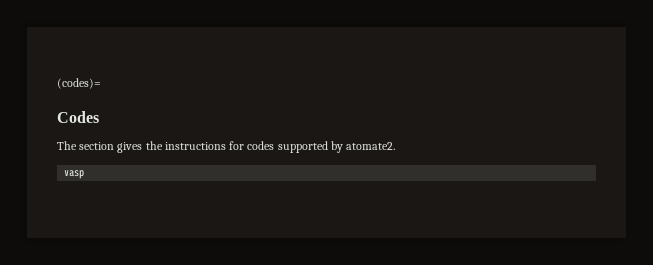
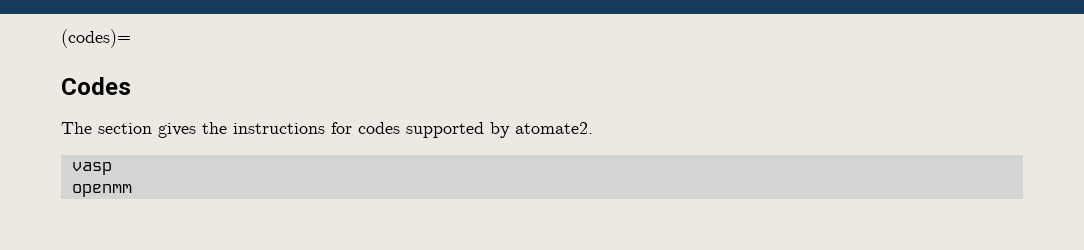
(85, 174) none -> [71,184,132,197] // openmm

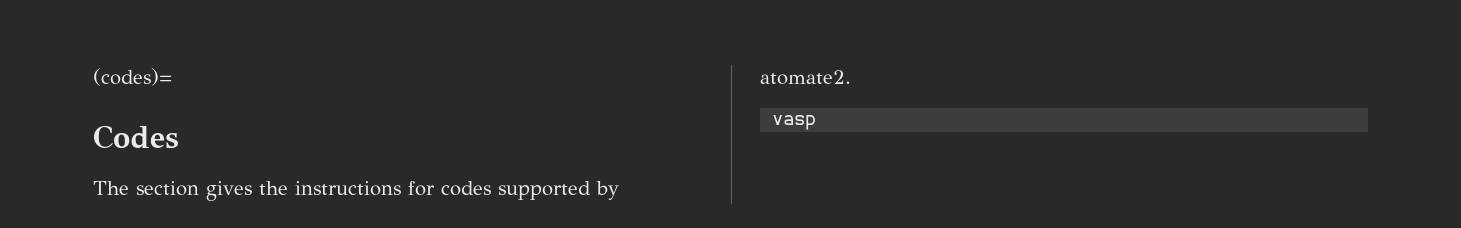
[71,184,132,197] // openmm -> (817, 122) none

